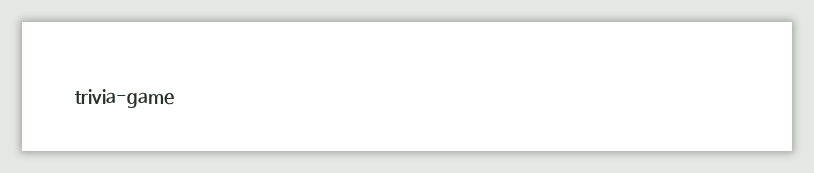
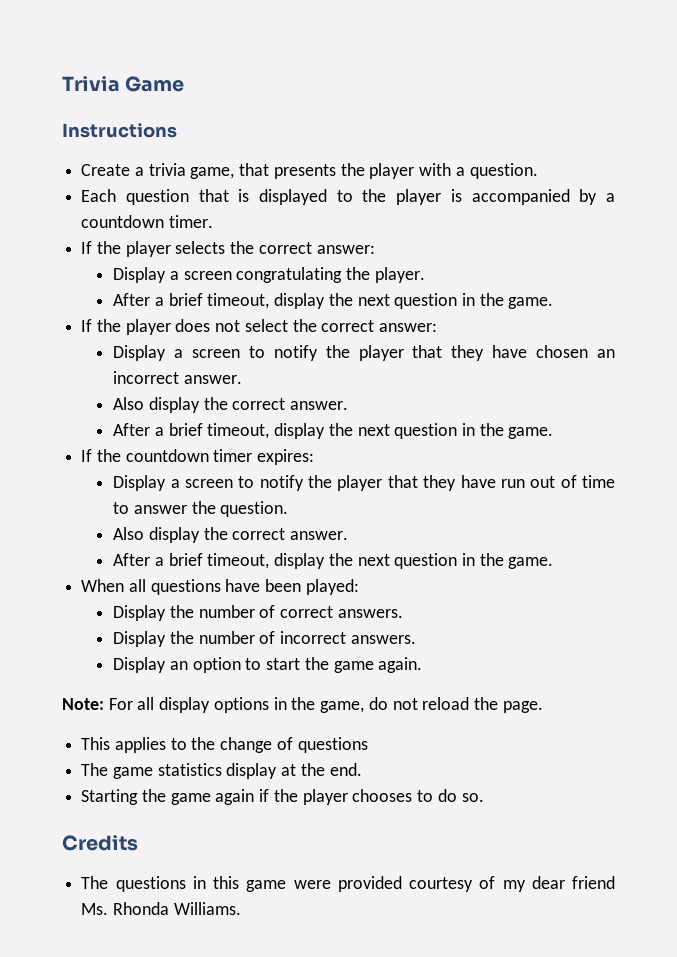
[75,89,174,108] trivia-game -> [62,76,185,92] [62,123,177,138] [81,163,538,179] [81,189,615,205] [81,215,213,228] [81,241,375,257] [113,267,425,283] [113,293,554,309] [81,319,438,335] [113,345,615,361] [113,371,242,384] [113,397,349,413] [113,423,554,439] [81,449,315,465] [113,475,615,491] [113,501,289,517] [113,527,349,543] [113,553,554,569] [81,579,359,595] [113,605,403,621] [113,631,416,647] [113,657,423,673] [62,697,543,713] [81,737,368,753] [81,763,362,779] [81,789,484,805] [62,835,138,851] [81,876,615,892] [81,902,241,915] Trivia Game // Instructions // Create a trivia game, that presents the player with a question. // Each question that is displayed to the player is accompanied by a countdown timer. // If the player selects the correct answer: // Display a screen congratulating the player. // After a brief timeout, display the next question in the game. // If the player does not select the correct answer: // Display a screen to notify the player that they have chosen an incorrect answer. // Also display the correct answer. // After a brief timeout, display the next question in the game. // If the countdown timer expires: // Display a screen to notify the player that they have run out of time to answer the question. // Also display the correct answer. // After a brief timeout, display the next question in the game. // When all questions have been played: // Display the number of correct answers. // Display the number of incorrect answers. // Display an option to start the game again. // Note: For all display options in the game, do not reload the page. // This applies to the change of questions // The game statistics display at the end. // Starting the game again if the player chooses to do so. // Credits // The questions in this game were provided courtesy of my dear friend Ms. Rhonda Williams.

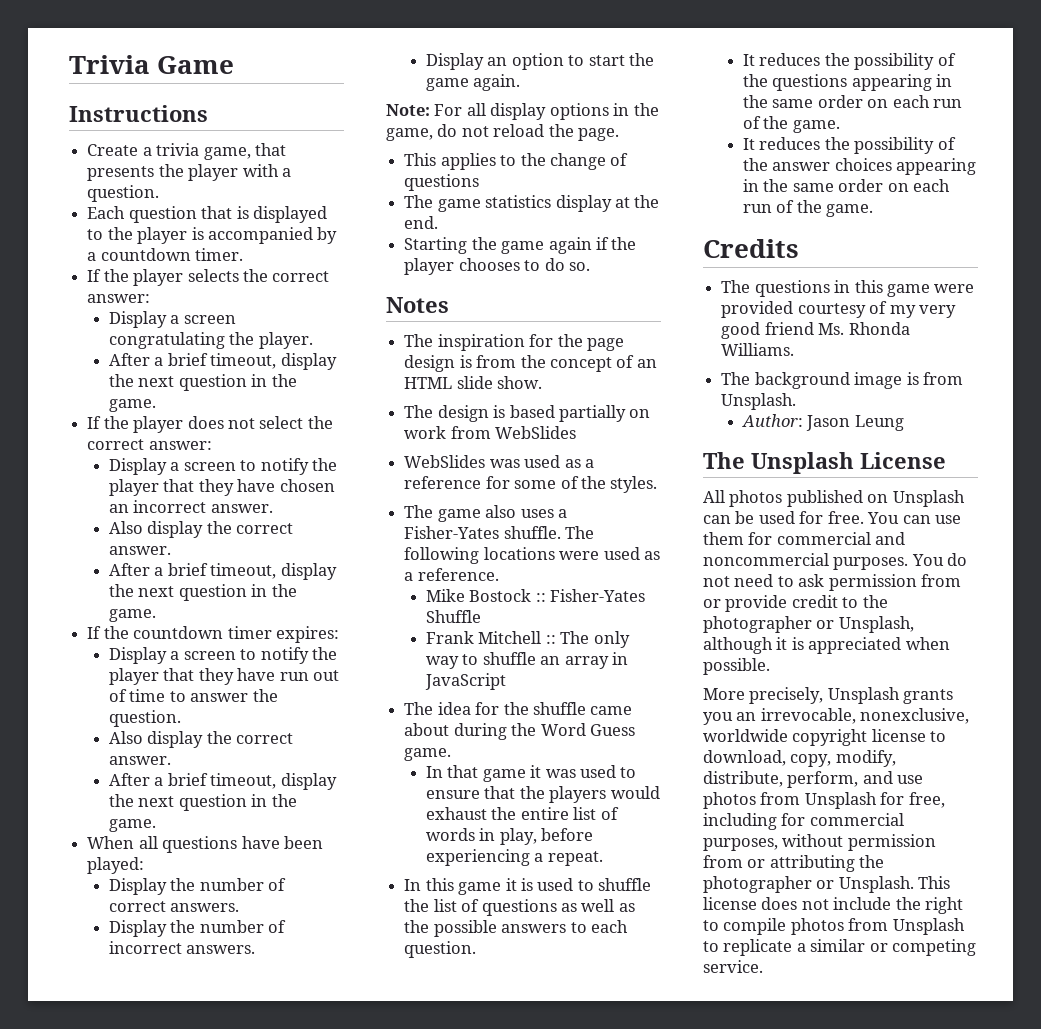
(484, 797) none -> [386,297,449,313] [404,334,624,351] [404,355,657,372] [404,376,543,389] [404,405,651,422] [404,426,577,439] [404,455,594,468] [404,476,658,493] [404,505,567,522] [404,526,595,539] [404,547,660,564] [404,568,499,581] [425,589,646,602] [425,610,481,623] [425,631,630,648] [425,652,628,669] [424,673,506,690] [404,702,633,715] [404,723,635,740] [404,748,452,761] [425,765,637,782] [425,786,660,803] [425,807,619,820] [425,828,594,845] [425,849,603,866] [404,878,652,895] [404,899,635,916] [404,920,628,937] [404,941,477,958] [742,53,956,70] [742,74,953,91] [742,95,962,108] [742,116,840,133] [742,137,956,154] [742,158,977,175] [742,179,950,192] [742,200,874,217] // Notes // The inspiration for the page design is from the concept of an HTML slide show. // The design is based partially on work from WebSlides // WebSlides was used as a reference for some of the styles. // The game also uses a Fisher-Yates shuffle. The following locations were used as a reference. // Mike Bostock :: Fisher-Yates Shuffle // Frank Mitchell :: The only way to shuffle an array in JavaScript // The idea for the shuffle came about during the Word Guess game. // In that game it was used to ensure that the players would exhaust the entire list of words in play, before experiencing a repeat. // In this game it is used to shuffle the list of questions as well as the possible answers to each question. // It reduces the possibility of the questions appearing in the same order on each run of the game. // It reduces the possibility of the answer choices appearing in the same order on each run of the game.
[531,876,565,889] dear -> [918,305,956,318] [721,322,761,339] very good
(241, 908) none -> [721,372,963,389] [721,393,797,410] [741,414,904,431] [703,452,946,474] [703,490,965,507] [703,511,962,524] [703,532,906,545] [703,553,968,570] [703,574,962,591] [703,595,888,612] [703,616,914,633] [703,637,950,654] [703,658,770,675] [703,687,954,704] [703,708,970,725] [703,729,947,746] [703,750,896,767] [703,771,924,788] [703,792,945,809] [703,813,904,830] [703,834,936,851] [703,855,885,872] [703,876,951,893] [703,897,964,914] [703,918,965,935] [703,939,977,956] [703,960,763,973] // The background image is from Unsplash. // Author: Jason Leung // The Unsplash License // All photos published on Unsplash can be used for free. You can use them for commercial and noncommercial purposes. You do not need to ask permission from or provide credit to the photographer or Unsplash, although it is appreciated when possible. // More precisely, Unsplash grants you an irrevocable, nonexclusive, worldwide copyright license to download, copy, modify, distribute, perform, and use photos from Unsplash for free, including for commercial purposes, without permission from or attributing the photographer or Unsplash. This license does not include the right to compile photos from Unsplash to replicate a similar or competing service.

